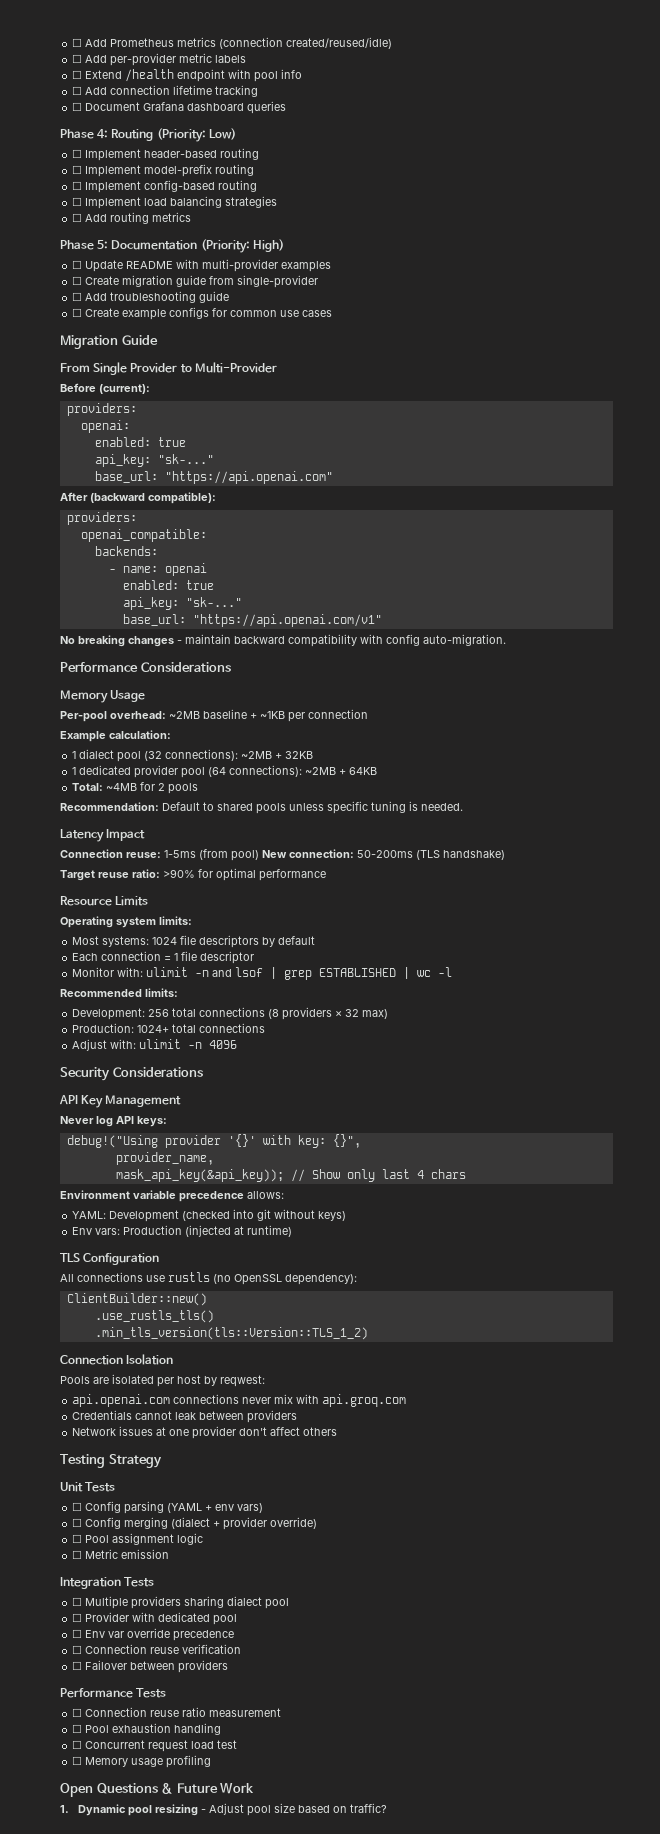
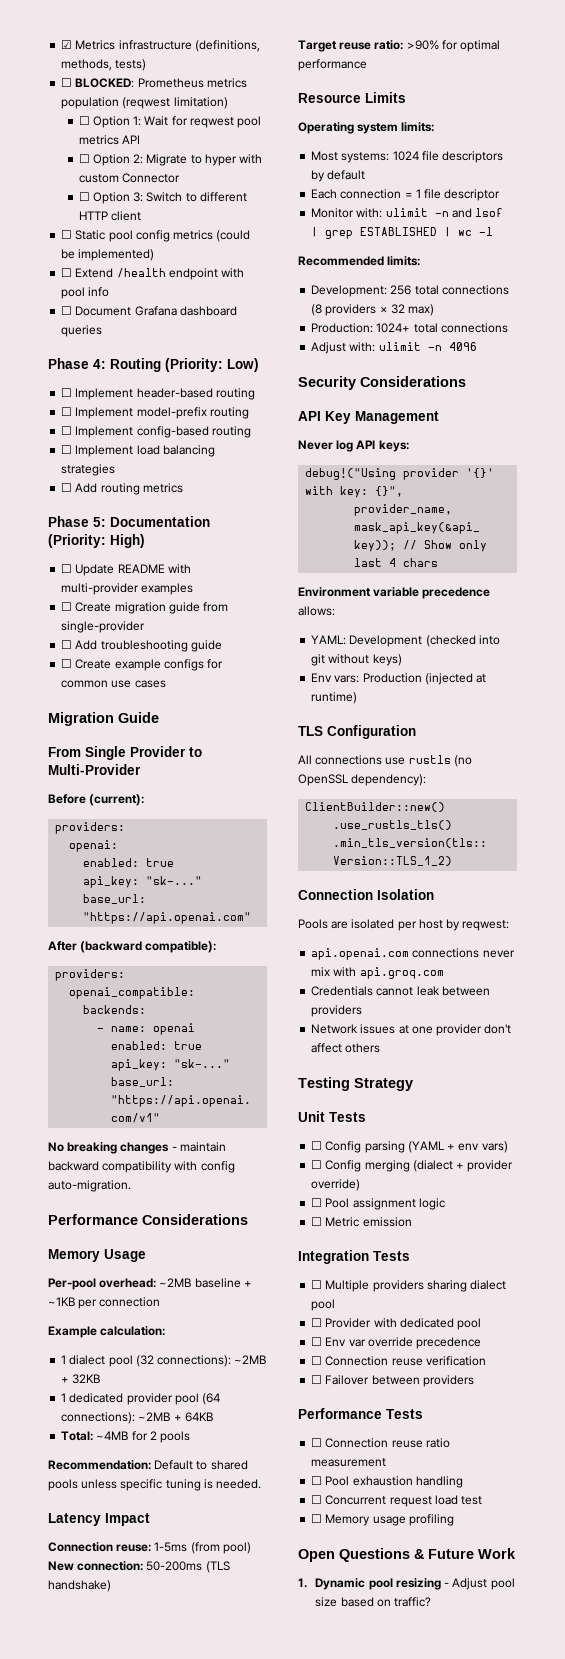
[72,37,393,49] [72,53,247,66] ☐ Add Prometheus metrics (connection created/reused/idle) // ☐ Add per-provider metric labels -> [61,40,260,52] [61,59,147,71] [61,78,247,88] [61,97,228,109] [78,116,262,128] [78,135,140,145] [78,154,263,166] [78,173,180,183] [78,192,247,204] [78,211,141,221] [61,230,251,242] [61,249,155,261] ☑ Metrics infrastructure (definitions, methods, tests) // ☐ BLOCKED: Prometheus metrics population (reqwest limitation) // ☐ Option 1: Wait for reqwest pool metrics API // ☐ Option 2: Migrate to hyper with custom Connector // ☐ Option 3: Switch to different HTTP client // ☐ Static pool config metrics (could be implemented)
[72,85,259,97] // ☐ Add connection lifetime tracking -> (110, 292) none

